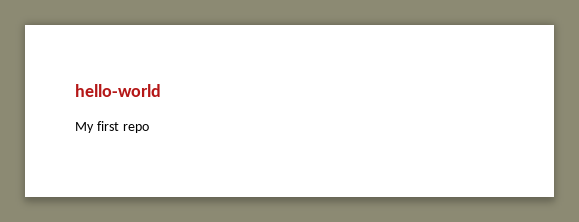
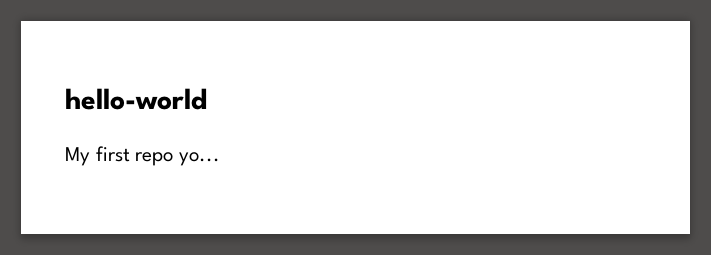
(149, 128) none -> [179,152,221,166] yo...

